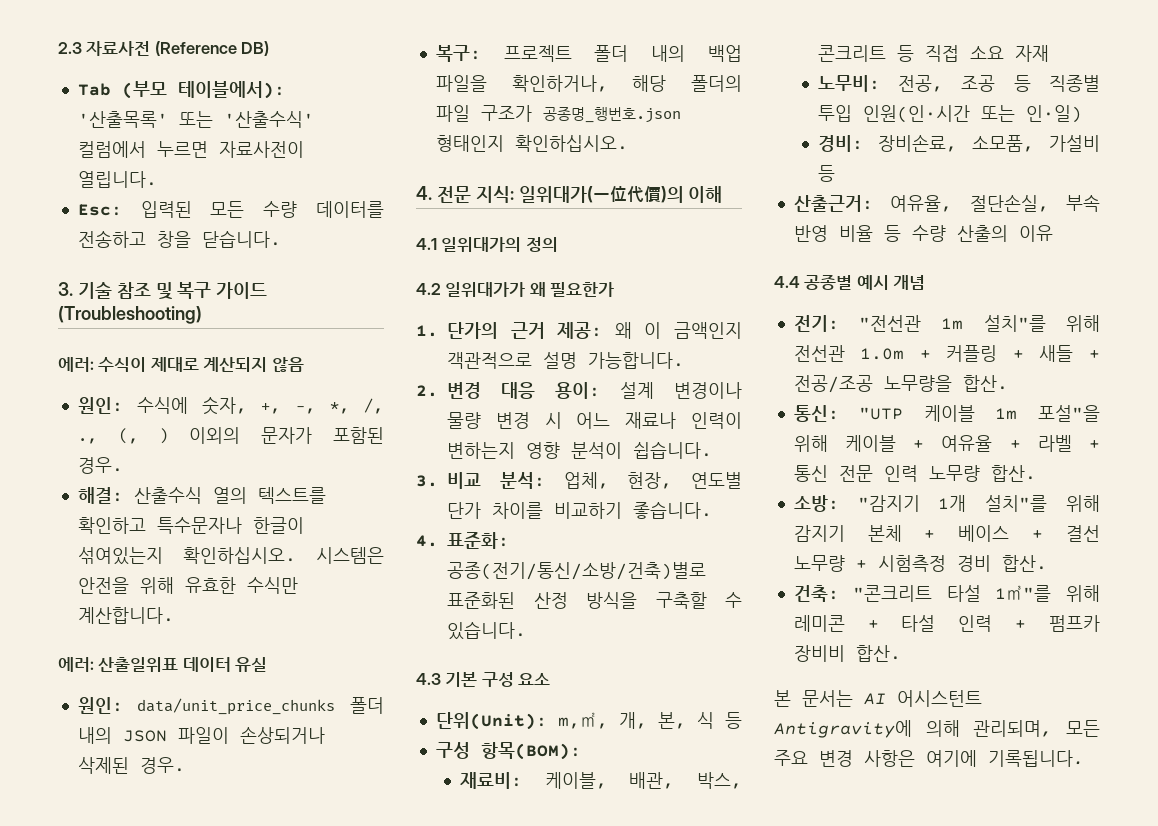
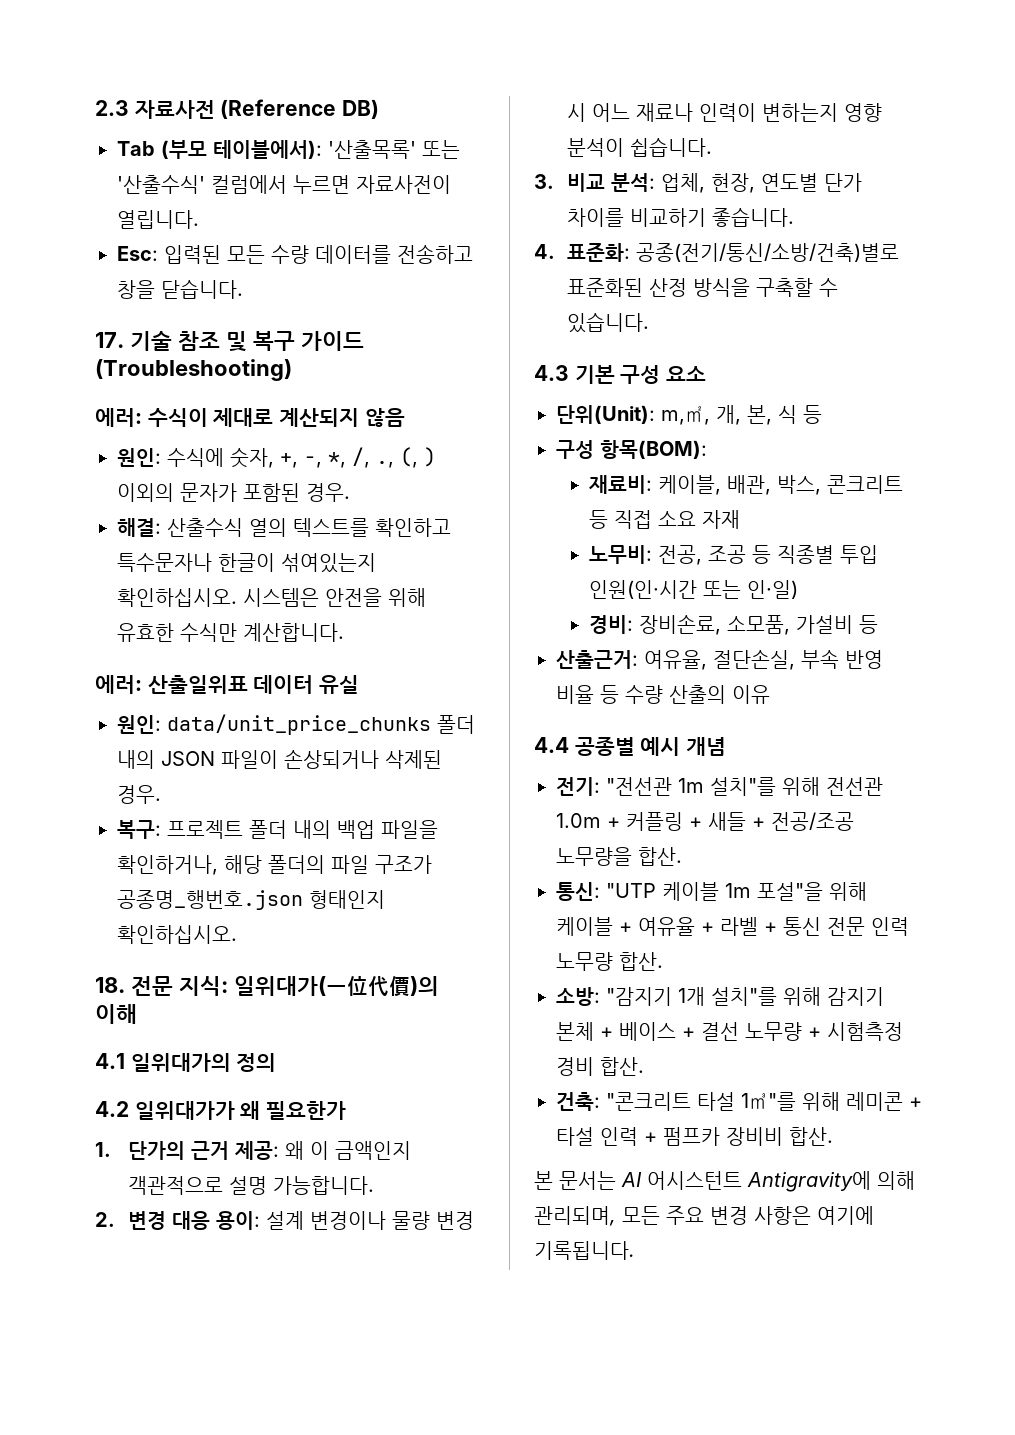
[58,282,73,296] 3. -> [95,332,124,348] 17.
[416,186,432,200] 4. -> [95,977,125,993] 18.

